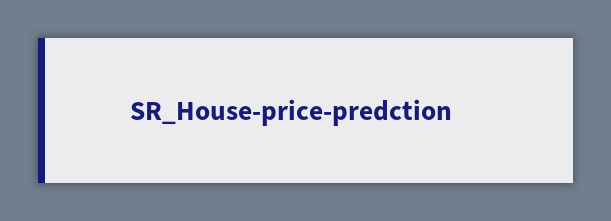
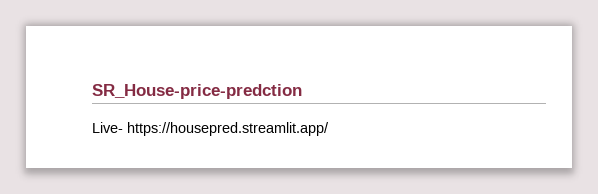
(452, 112) none -> [92,122,329,136] // Live- https://housepred.streamlit.app/

